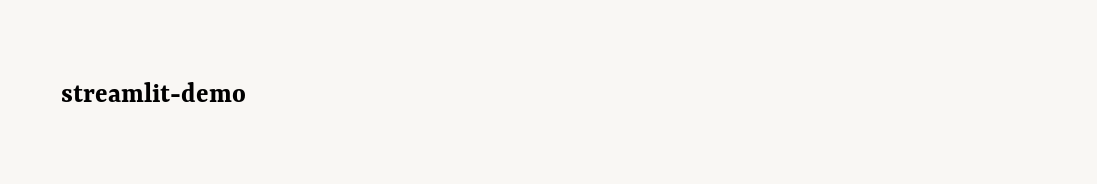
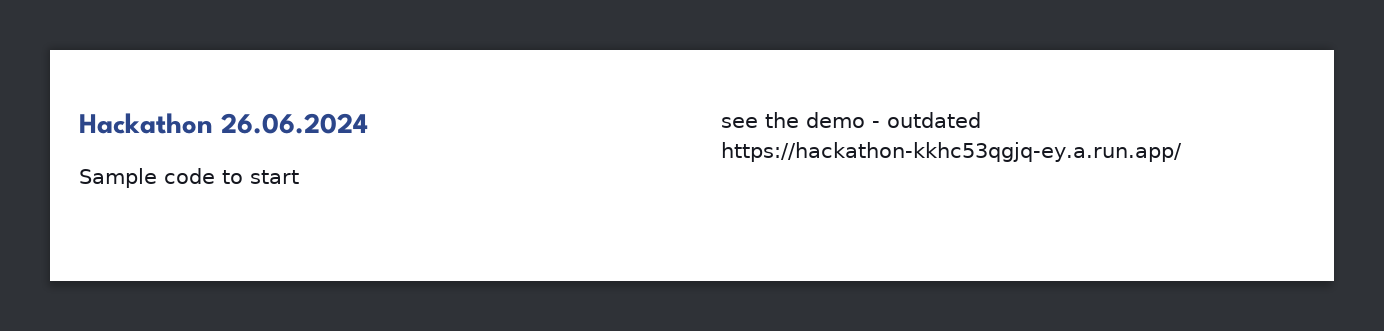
[61,82,246,102] streamlit-demo -> [79,113,368,134] [79,168,299,188] [721,112,981,128] [721,142,1182,162] Hackathon 26.06.2024 // Sample code to start // see the demo - outdated https://hackathon-kkhc53qgjq-ey.a.run.app/

